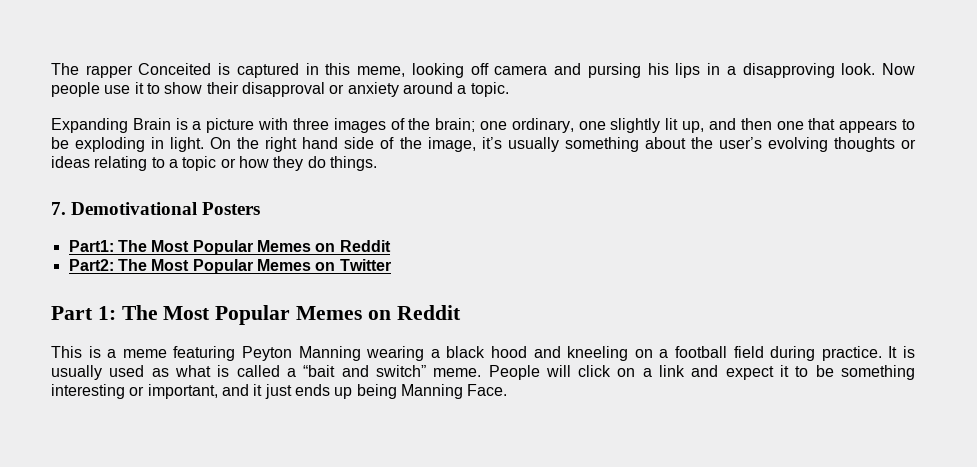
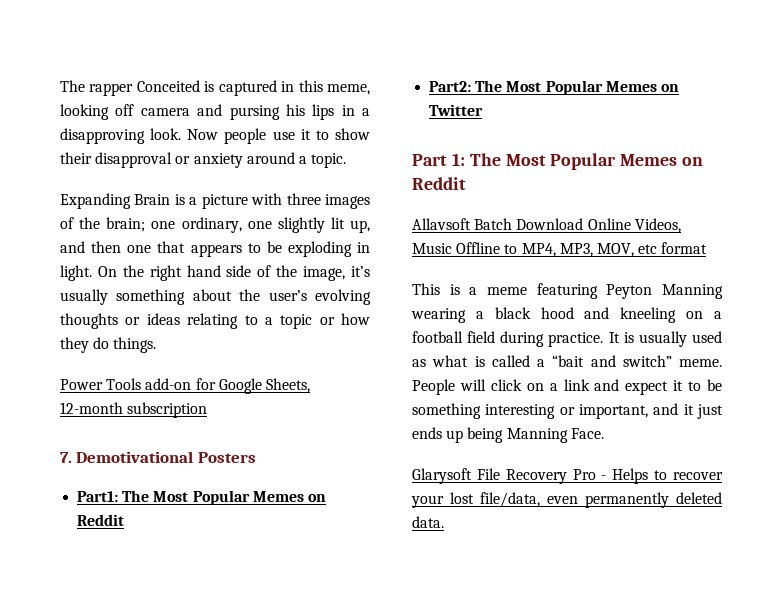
(377, 163) none -> [60,378,310,394] [60,402,208,418] // Power Tools add-on for Google Sheets, 12-month subscription
(461, 312) none -> [412,218,681,233] [412,242,708,257] // Allavsoft Batch Download Online Videos, Music Offline to MP4, MP3, MOV, etc format
(508, 390) none -> [412,468,723,484] [411,492,722,508] [412,516,444,528] // Glarysoft File Recovery Pro - Helps to recover your lost file/data, even permanently deleted data.

